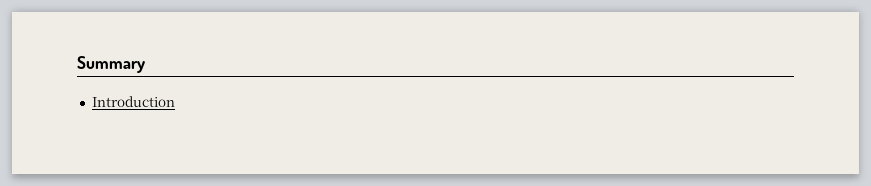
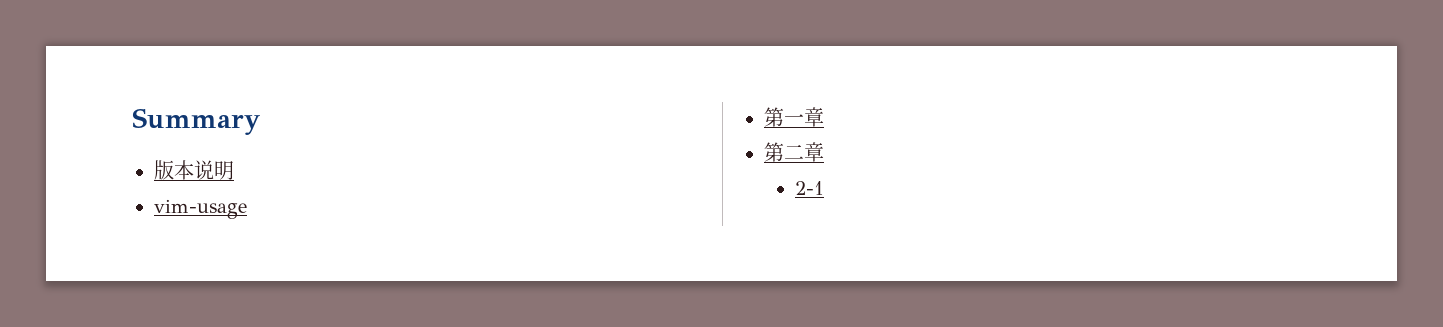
[91,96,175,107] Introduction -> [154,160,234,180] [154,199,247,219] [764,107,824,127] [764,142,824,162] [794,181,824,195] 版本说明 // vim-usage // 第一章 // 第二章 // 2-1

